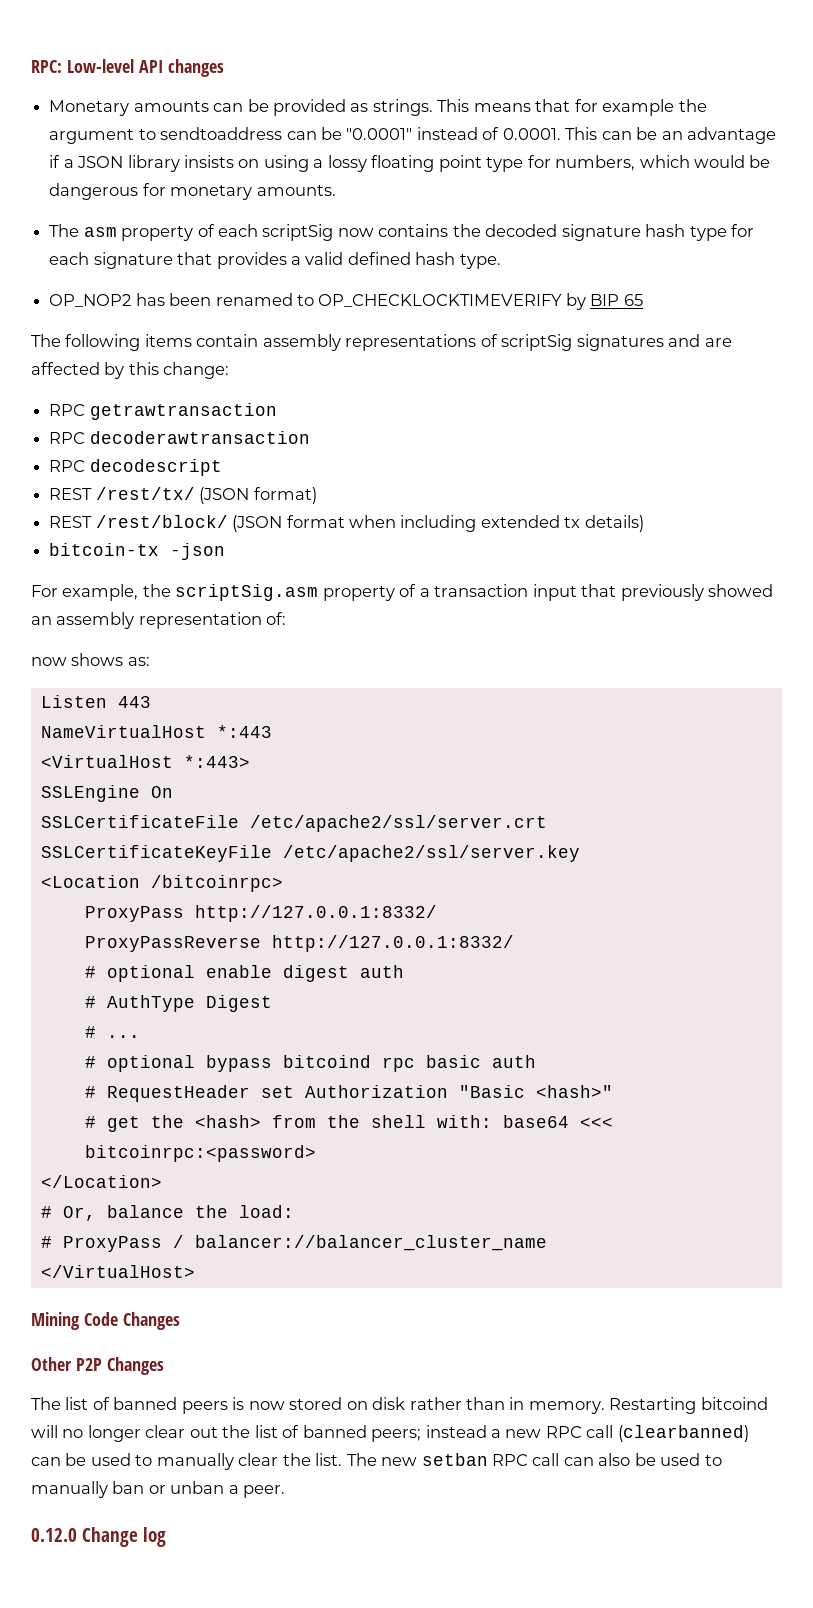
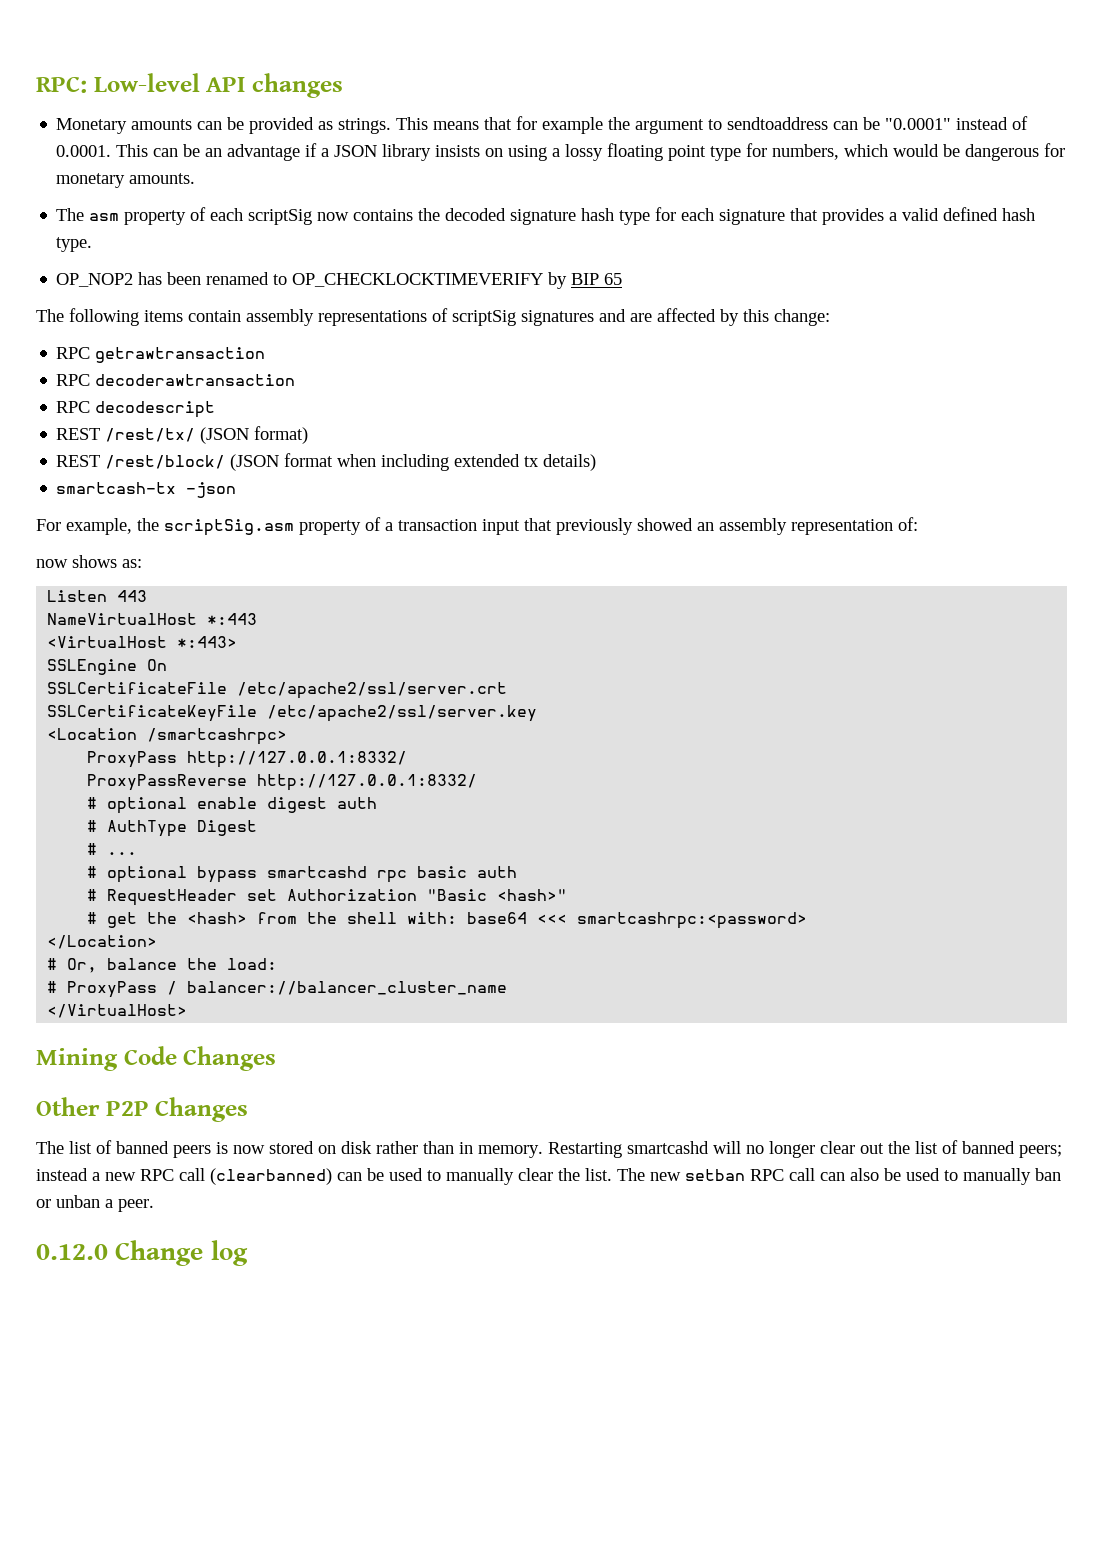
[49,543,160,556] bitcoin-tx -> [56,482,177,494] smartcash-tx
[150,875,283,892] /bitcoinrpc> -> [147,728,288,745] /smartcashrpc>
[282,1055,371,1068] bitcoind -> [267,866,368,878] smartcashd
[84,1145,316,1162] bitcoinrpc:<password> -> [577,912,808,929] smartcashrpc:<password>
[700,1397,768,1410] bitcoind -> [627,1141,709,1154] smartcashd

